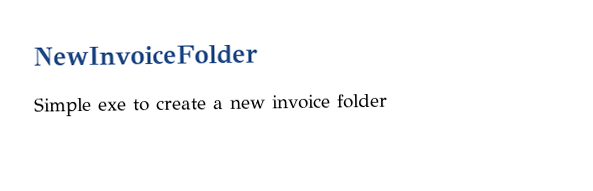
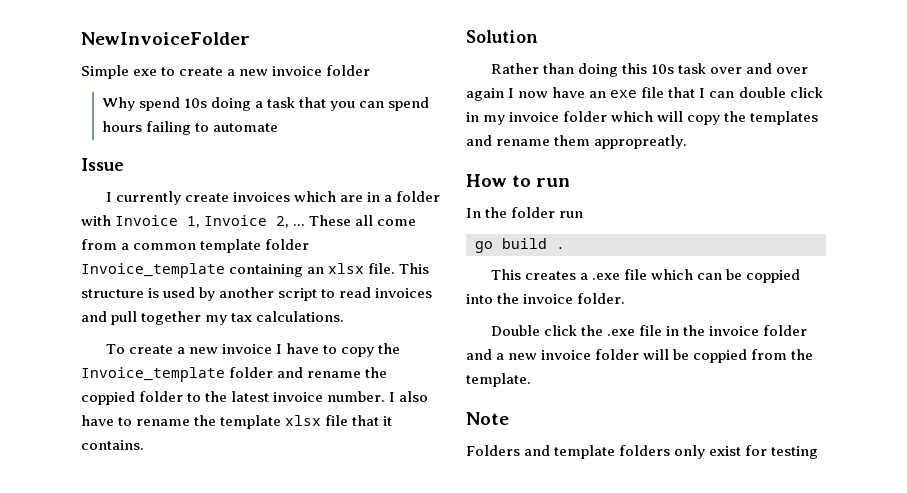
(388, 101) none -> [102,97,430,111] [102,121,279,135] [81,158,124,171] [105,191,441,205] [81,215,417,228] [81,239,310,253] [81,263,430,278] [81,287,433,301] [81,311,345,325] [105,343,401,357] [81,367,388,382] [81,391,429,405] [81,415,393,429] [81,440,144,450] [466,30,538,43] [490,63,809,77] [466,87,823,101] [466,111,819,125] [466,135,688,149] [466,174,571,187] [466,207,584,218] [475,238,565,253] [490,269,801,283] [466,293,626,304] [490,325,808,336] [466,349,814,363] [466,373,531,387] [466,412,509,425] [466,445,819,459] // Why spend 10s doing a task that you can spend hours failing to automate // Issue // I currently create invoices which are in a folder with Invoice 1, Invoice 2, ... These all come from a common template folder Invoice_template containing an xlsx file. This structure is used by another script to read invoices and pull together my tax calculations. // To create a new invoice I have to copy the Invoice_template folder and rename the coppied folder to the latest invoice number. I also have to rename the template xlsx file that it contains. // Solution // Rather than doing this 10s task over and over again I now have an exe file that I can double click in my invoice folder which will copy the templates and rename them appropreatly. // How to run // In the folder run // go build . // This creates a .exe file which can be coppied into the invoice folder. // Double click the .exe file in the invoice folder and a new invoice folder will be coppied from the template. // Note // Folders and template folders only exist for testing

